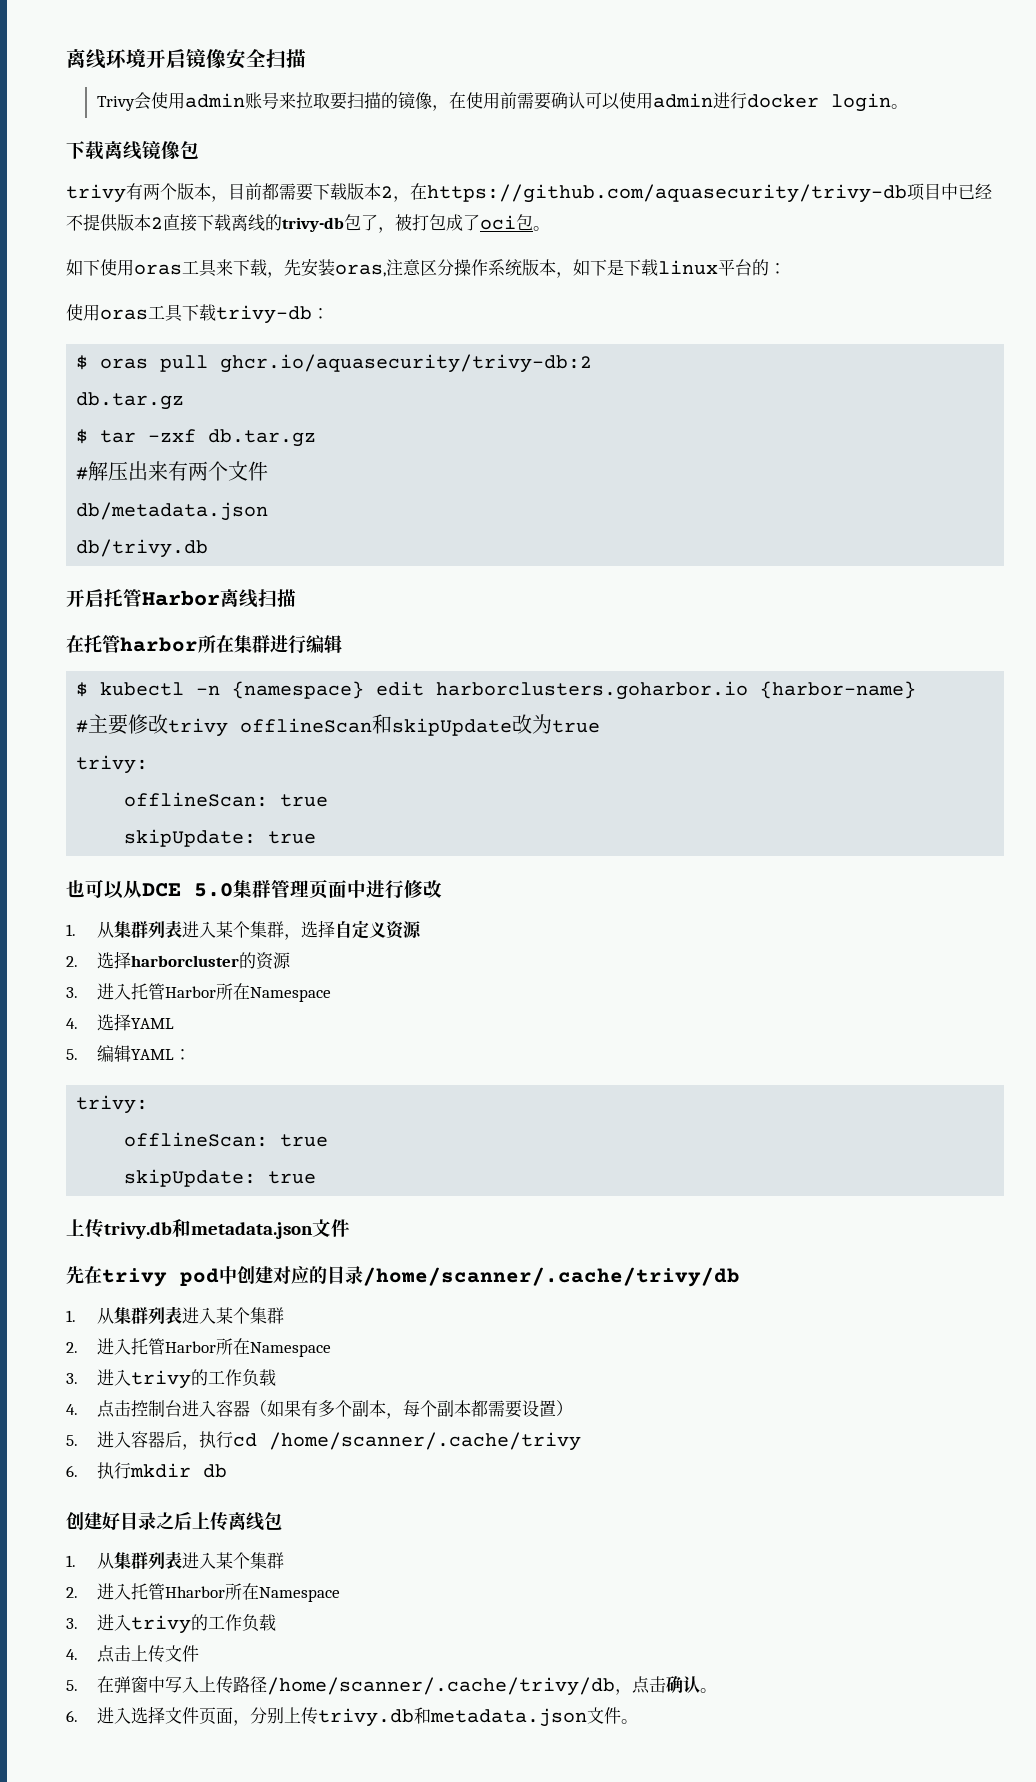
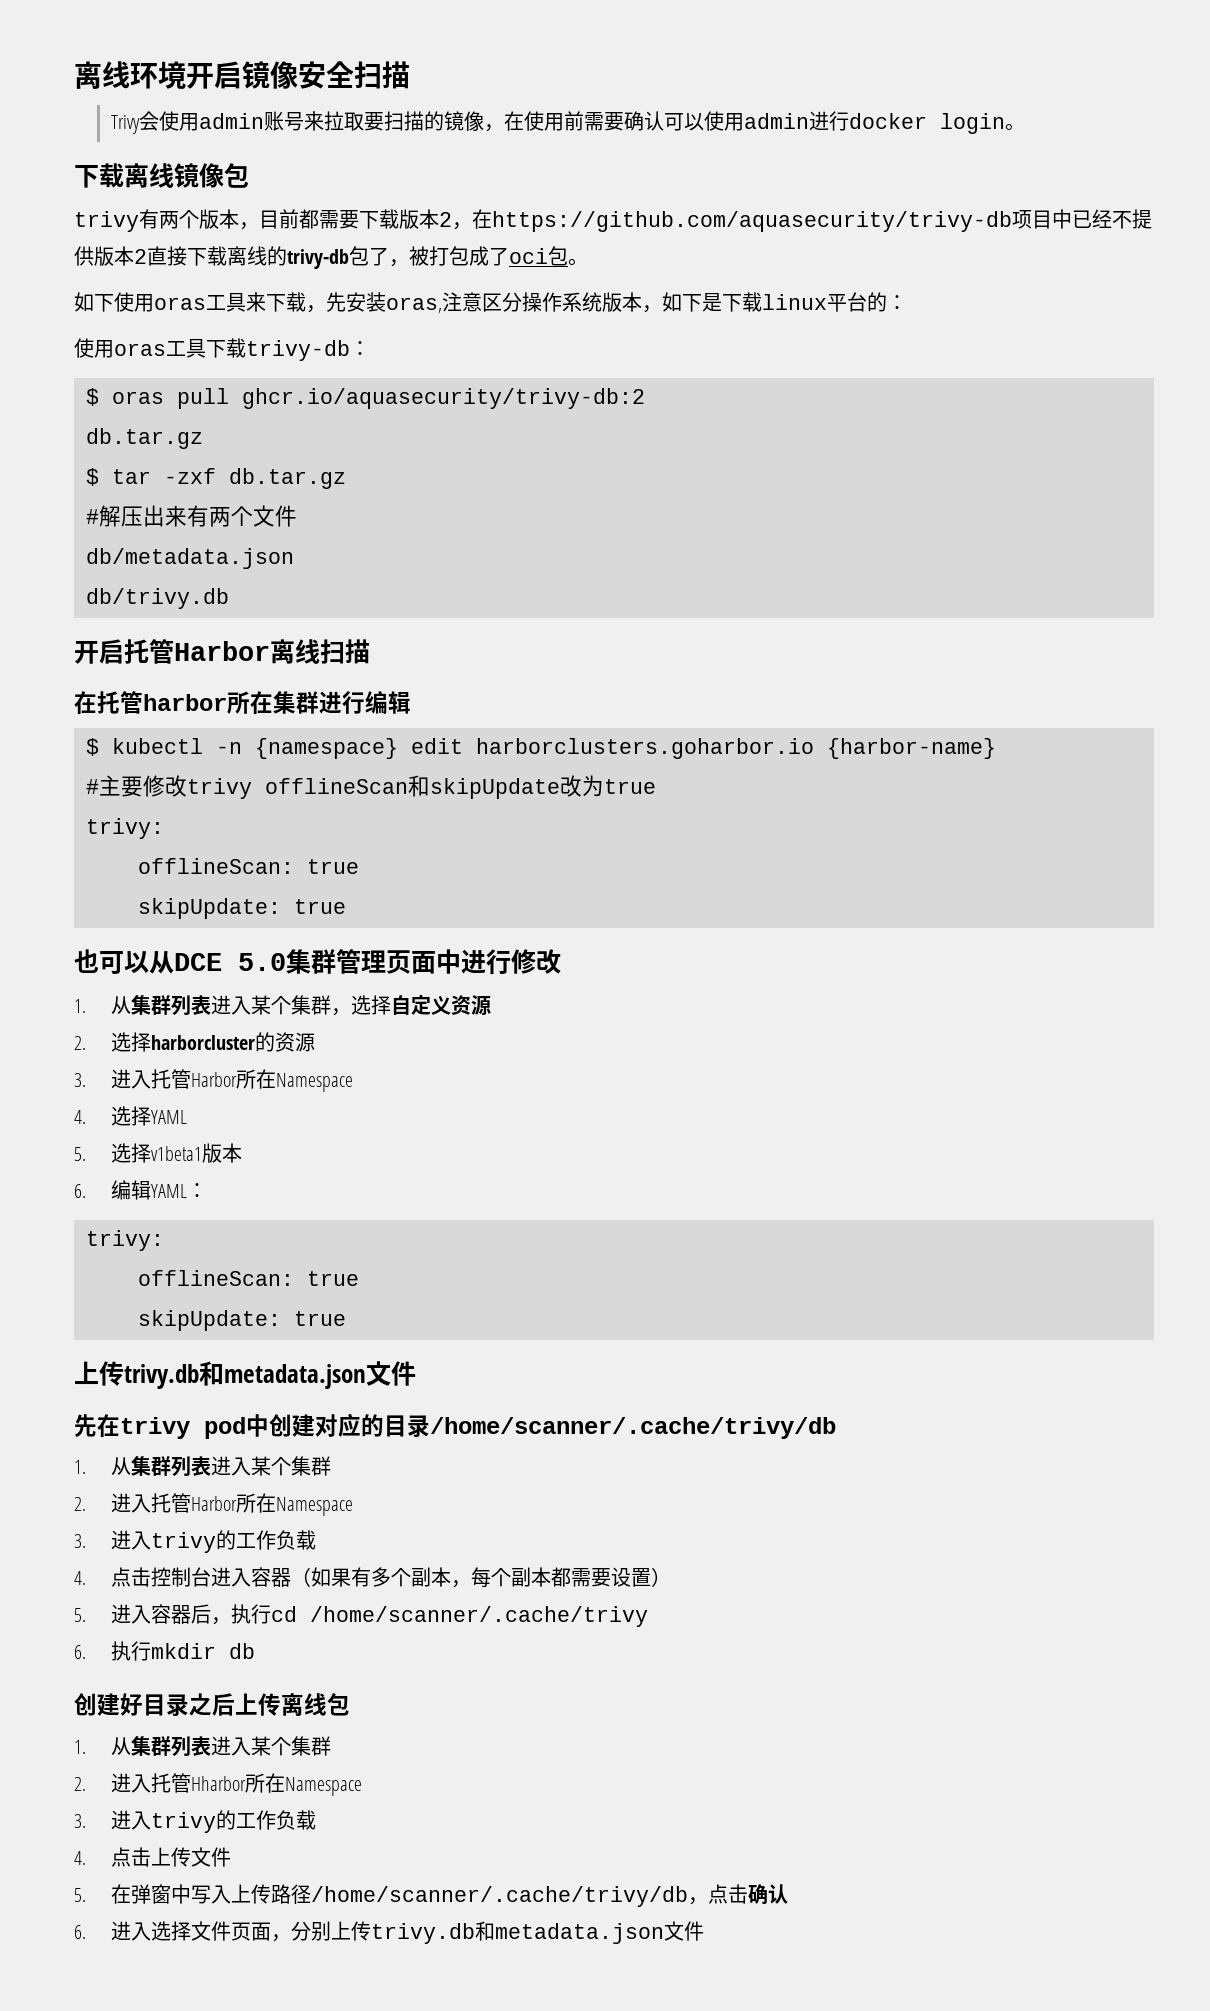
(78, 1054) none -> [110,1143,242,1163] [74,1184,86,1198] 选择v1beta1版本 // 6.
[699,1688,717,1693] 。 -> (788, 1894) none
[620,1719,638,1724] 。 -> (704, 1931) none

